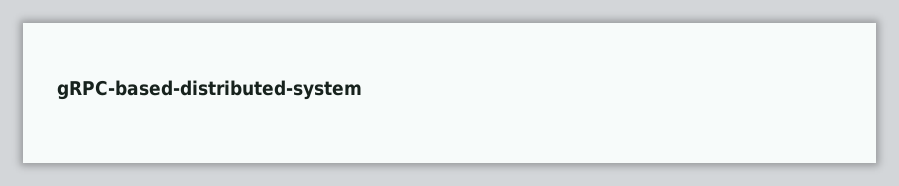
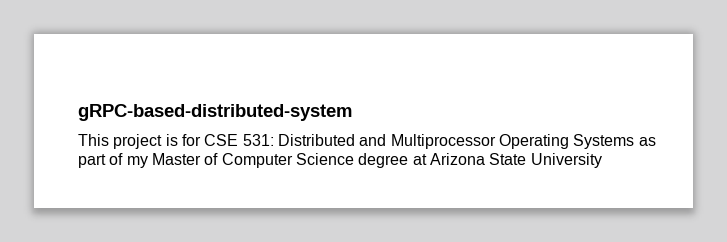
(362, 90) none -> [78,134,656,149] [78,153,602,168] // This project is for CSE 531: Distributed and Multiprocessor Operating Systems as part of my Master of Computer Science degree at Arizona State University

